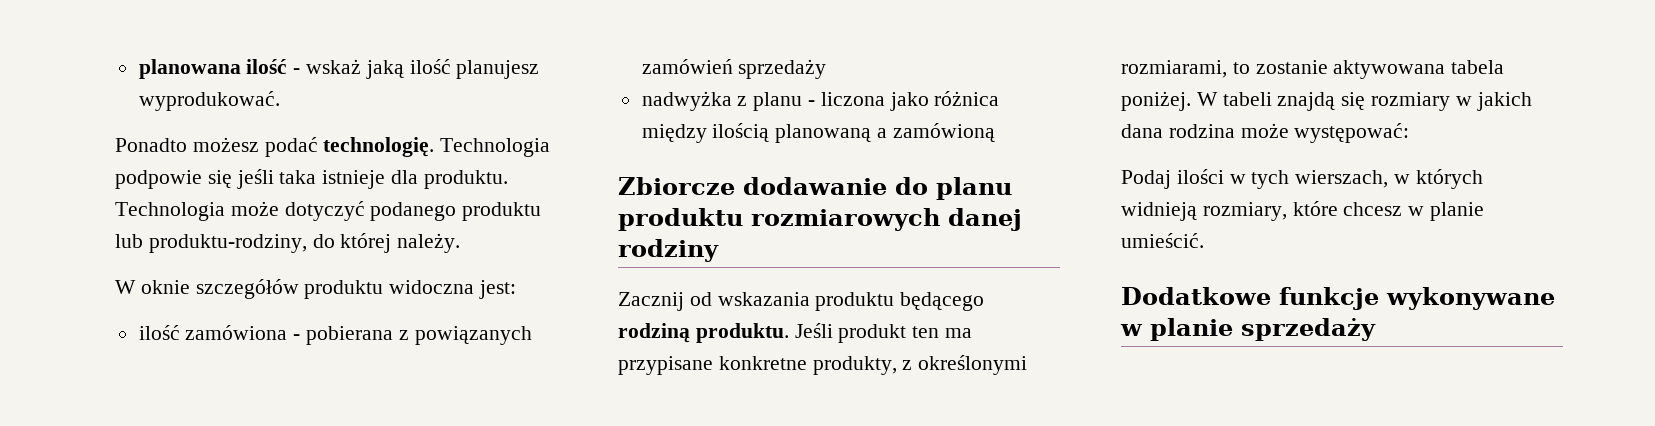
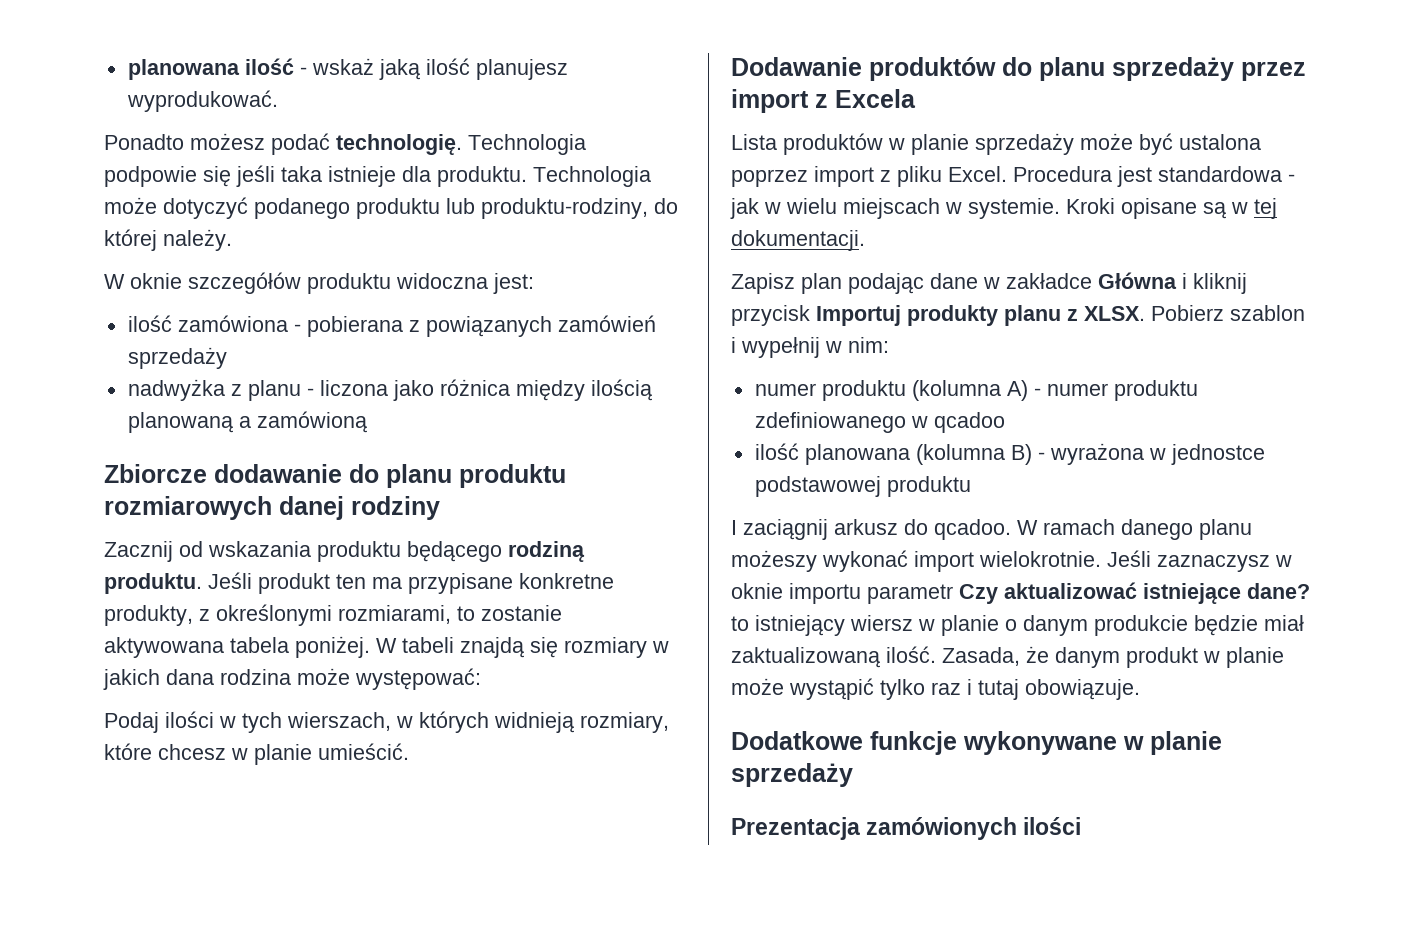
(1204, 240) none -> [731,57,1306,81] [731,89,916,113] [731,133,1261,155] [731,166,1295,187] [730,198,1277,219] [731,230,865,251] [731,272,1247,294] [731,305,1305,326] [731,337,889,358] [754,380,1198,401] [754,412,1005,433] [754,443,1265,465] [754,476,971,497] [731,519,1252,540] [731,550,1292,572] [731,582,1310,604] [731,615,1304,636] [731,646,1284,668] [731,678,1140,700] // Dodawanie produktów do planu sprzedaży przez import z Excela // Lista produktów w planie sprzedaży może być ustalona poprzez import z pliku Excel. Procedura jest standardowa - jak w wielu miejscach w systemie. Kroki opisane są w tej dokumentacji. // Zapisz plan podając dane w zakładce Główna i kliknij przycisk Importuj produkty planu z XLSX. Pobierz szablon i wypełnij w nim: // numer produktu (kolumna A) - numer produktu zdefiniowanego w qcadoo // ilość planowana (kolumna B) - wyrażona w jednostce podstawowej produktu // I zaciągnij arkusz do qcadoo. W ramach danego planu możeszy wykonać import wielokrotnie. Jeśli zaznaczysz w oknie importu parametr Czy aktualizować istniejące dane? to istniejący wiersz w planie o danym produkcie będzie miał zaktualizowaną ilość. Zasada, że danym produkt w planie może wystąpić tylko raz i tutaj obowiązuje.
(1376, 329) none -> [731,817,1082,840] // Prezentacja zamówionych ilości

